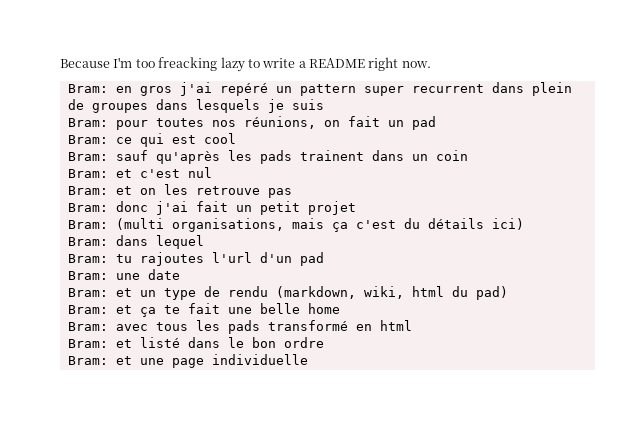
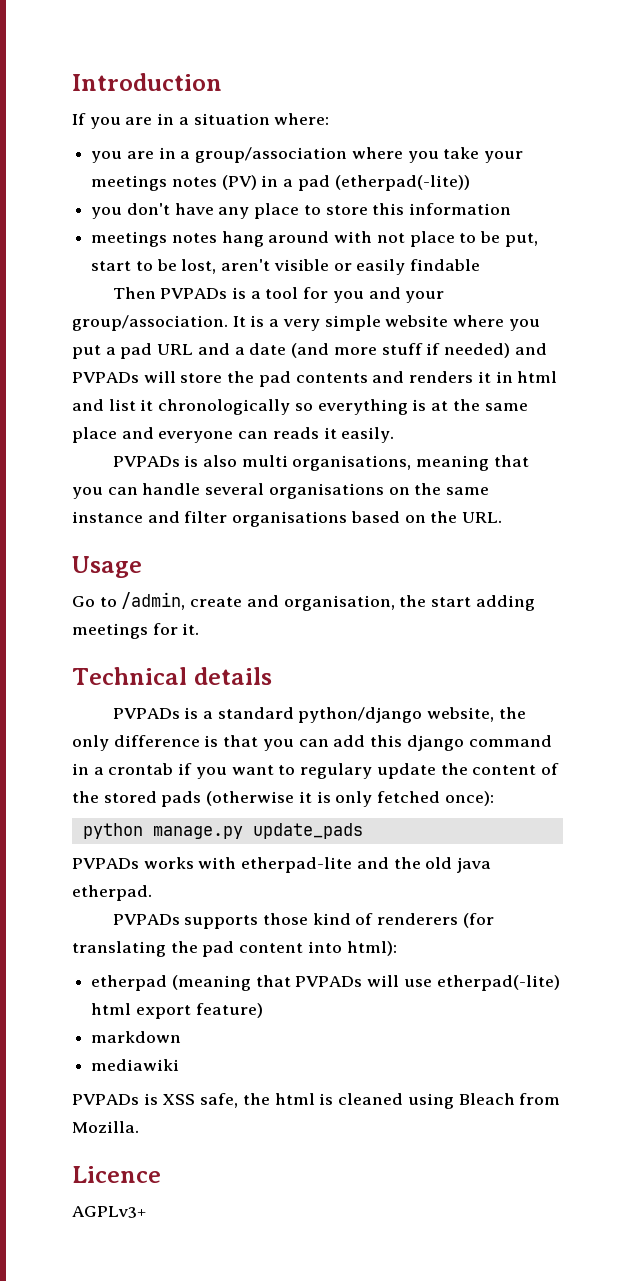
[60,57,431,72] [67,82,572,96] [67,99,324,113] [67,116,436,130] [67,133,236,147] [67,150,468,164] [67,167,212,178] [67,184,292,198] [67,201,356,215] [67,218,524,232] [67,235,204,249] [67,252,324,266] [67,269,180,280] [67,286,508,300] [67,303,340,317] [67,320,412,334] [67,337,324,348] [67,354,308,368] Because I'm too freacking lazy to write a README right now. // Bram: en gros j'ai repéré un pattern super recurrent dans plein de groupes dans lesquels je suis // Bram: pour toutes nos réunions, on fait un pad // Bram: ce qui est cool // Bram: sauf qu'après les pads trainent dans un coin // Bram: et c'est nul // Bram: et on les retrouve pas // Bram: donc j'ai fait un petit projet // Bram: (multi organisations, mais ça c'est du détails ici) // Bram: dans lequel // Bram: tu rajoutes l'url d'un pad // Bram: une date // Bram: et un type de rendu (markdown, wiki, html du pad) // Bram: et ça te fait une belle home // Bram: avec tous les pads transformé en html // Bram: et listé dans le bon ordre // Bram: et une page individuelle -> [72,73,222,91] [72,113,330,129] [91,147,524,163] [91,175,470,191] [91,203,512,219] [91,231,538,247] [91,259,481,275] [112,287,445,303] [72,315,540,331] [72,343,547,359] [72,371,558,387] [72,399,528,415] [72,427,395,443] [112,455,529,471] [72,483,490,499] [72,511,503,527] [72,556,142,578] [72,592,535,611] [72,623,200,639] [72,667,272,685] [112,707,526,723] [72,735,552,751] [72,763,559,779] [72,791,494,807] [82,823,363,839] [72,857,492,873] [72,885,152,901] [112,913,494,929] [72,941,397,957] [91,975,560,991] [91,1003,263,1019] [91,1031,182,1043] [91,1059,180,1071] [72,1093,561,1109] [72,1121,139,1133] [72,1166,161,1183] [72,1206,146,1218] Introduction // If you are in a situation where: // you are in a group/association where you take your meetings notes (PV) in a pad (etherpad(-lite)) // you don't have any place to store this information // meetings notes hang around with not place to be put, start to be lost, aren't visible or easily findable // Then PVPADs is a tool for you and your group/association. It is a very simple website where you put a pad URL and a date (and more stuff if needed) and PVPADs will store the pad contents and renders it in html and list it chronologically so everything is at the same place and everyone can reads it easily. // PVPADs is also multi organisations, meaning that you can handle several organisations on the same instance and filter organisations based on the URL. // Usage // Go to /admin, create and organisation, the start adding meetings for it. // Technical details // PVPADs is a standard python/django website, the only difference is that you can add this django command in a crontab if you want to regulary update the content of the stored pads (otherwise it is only fetched once): // python manage.py update_pads // PVPADs works with etherpad-lite and the old java etherpad. // PVPADs supports those kind of renderers (for translating the pad content into html): // etherpad (meaning that PVPADs will use etherpad(-lite) html export feature) // markdown // mediawiki // PVPADs is XSS safe, the html is cleaned using Bleach from Mozilla. // Licence // AGPLv3+

